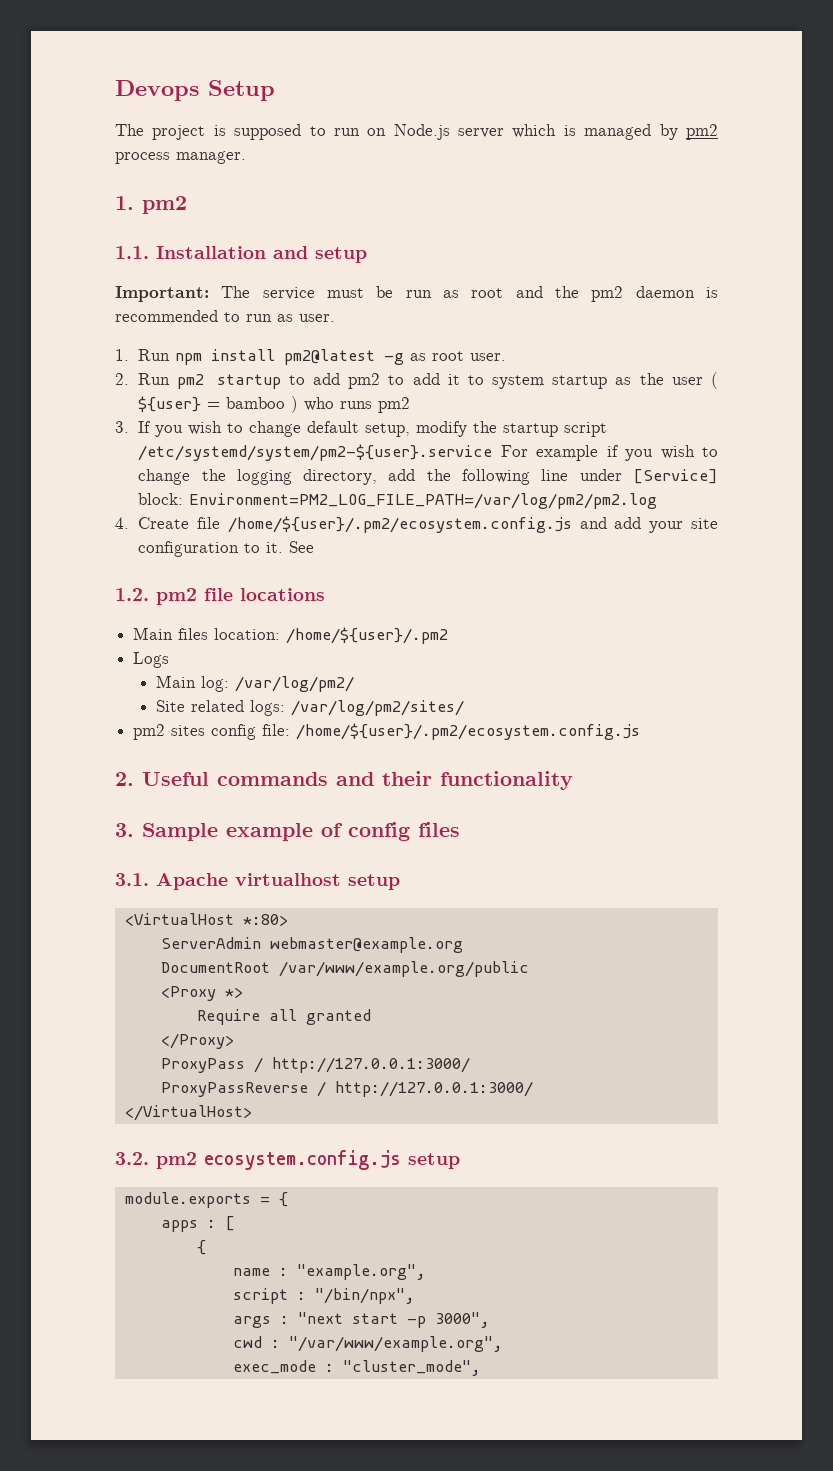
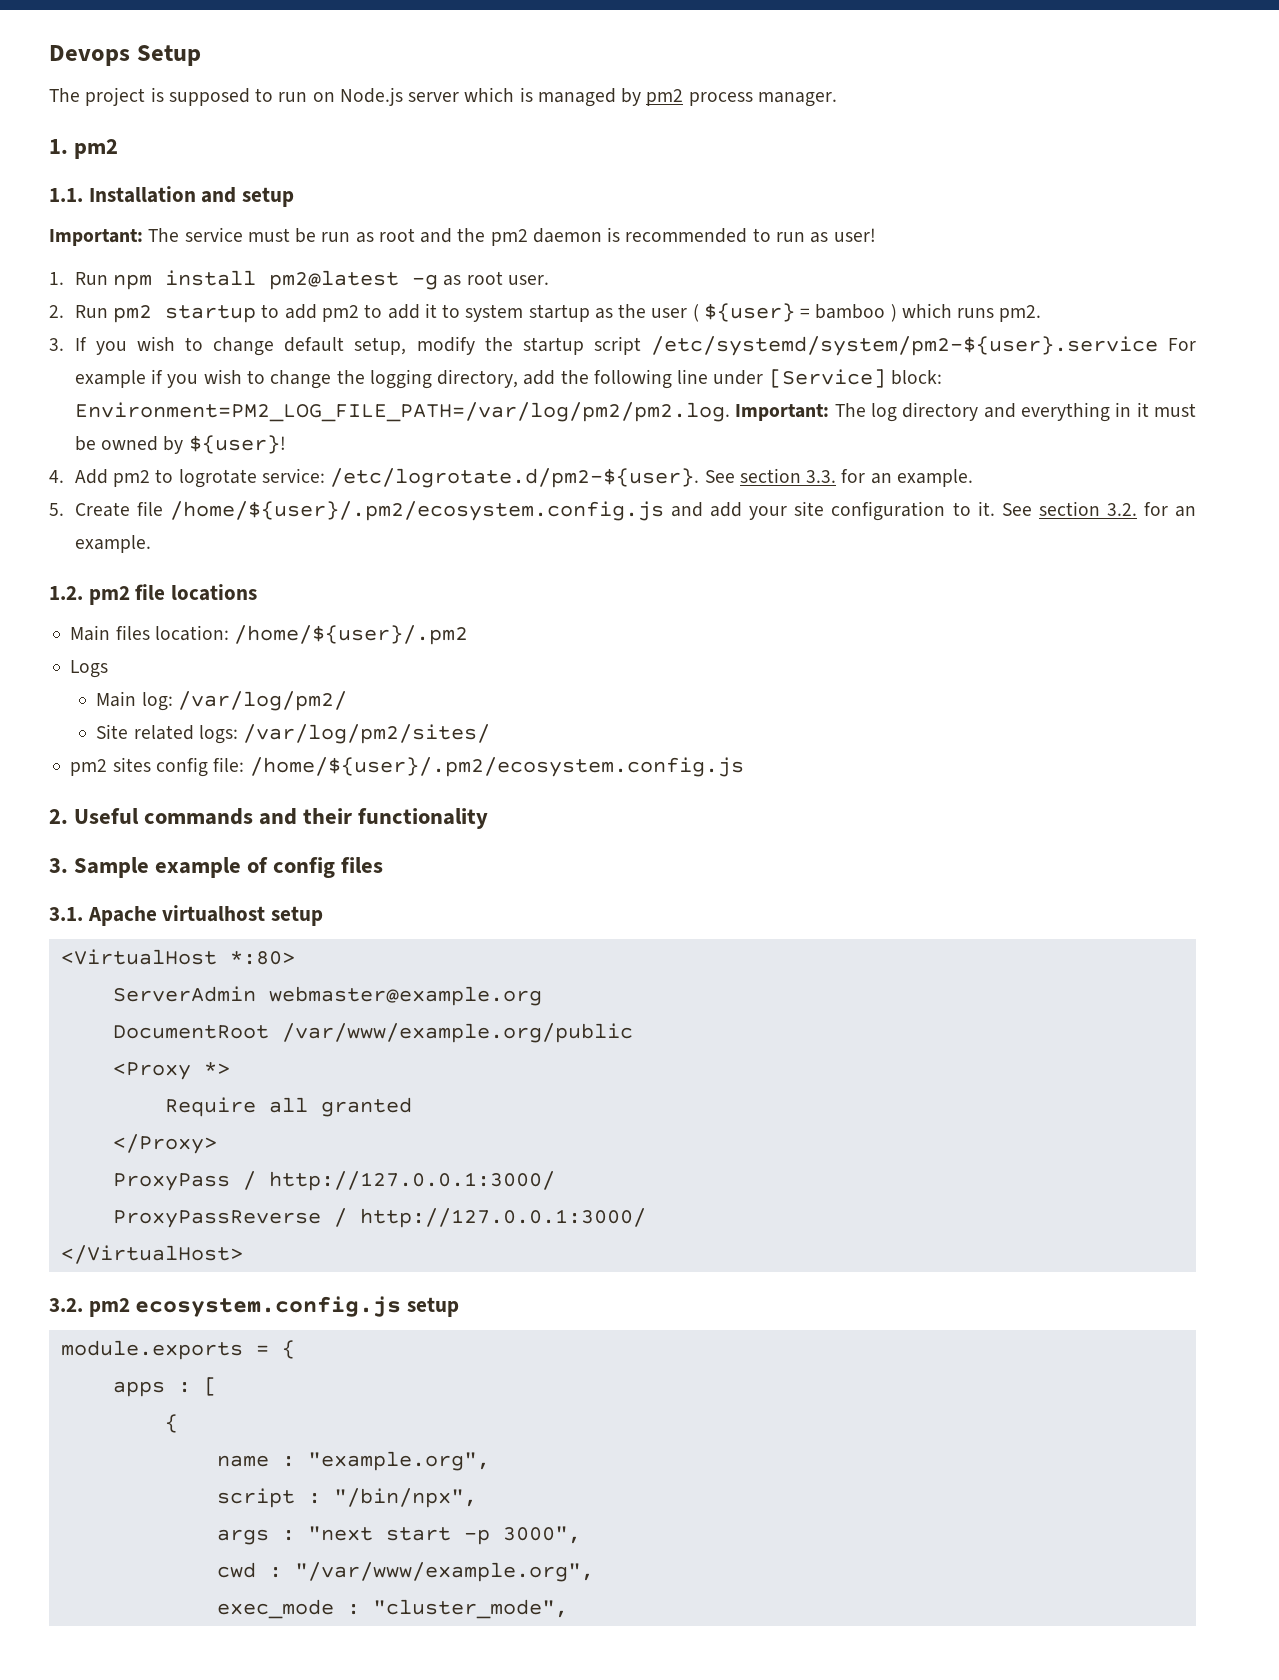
[299,314,335,322] user. -> [833,228,876,242] user!
[304,397,411,413] who runs pm2 -> [901,303,1042,322] which runs pm2.
[189,493,658,509] [115,517,129,529] Environment=PM2_LOG_FILE_PATH=/var/log/pm2/pm2.log // 4. -> [74,402,1196,422] [74,435,286,454] [49,468,973,488] [49,503,64,516] Environment=PM2_LOG_FILE_PATH=/var/log/pm2/pm2.log. Important: The log directory and everything in it must be owned by ${user}! // 4. Add pm2 to logrotate service: /etc/logrotate.d/pm2-${user}. See section 3.3. for an example. // 5.
(315, 547) none -> [1038,501,1196,517] [74,535,151,553] section 3.2. for an example.

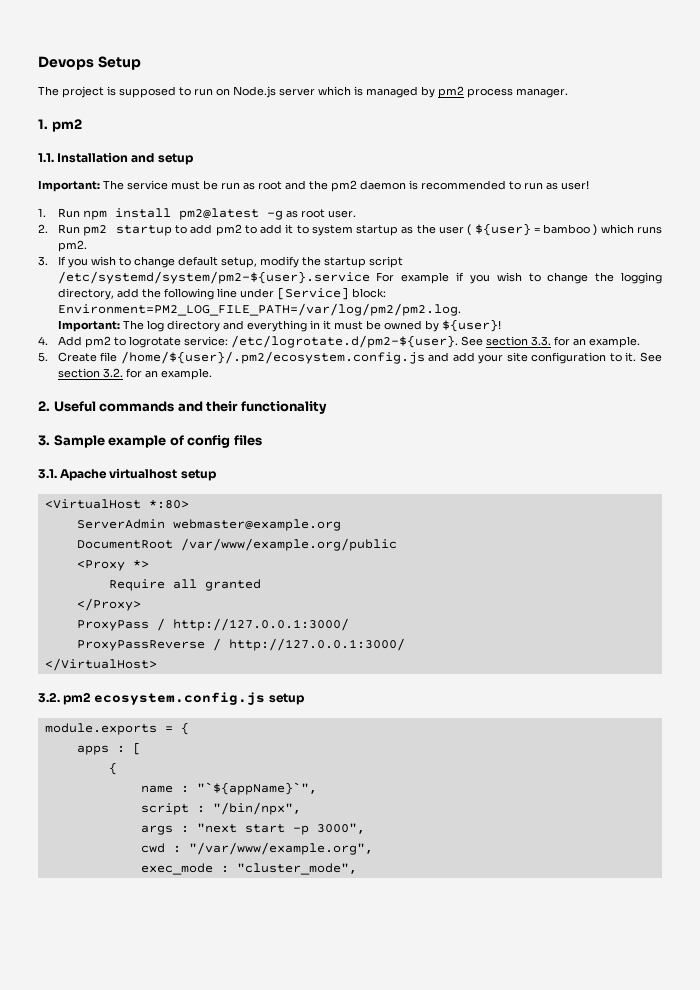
(730, 412) none -> (461, 309) //
[49,584,258,605] [70,625,469,645] [70,660,109,678] [96,691,347,711] [96,724,491,744] [70,757,744,777] // 1.2. pm2 file locations // Main files location: /home/${user}/.pm2 // Logs // Main log: /var/log/pm2/ // Site related logs: /var/log/pm2/sites/ // pm2 sites config file: /home/${user}/.pm2/ecosystem.config.js -> (212, 374) none
[307,1451,490,1471] "example.org", -> [196,782,317,795] "`${appName}`",

